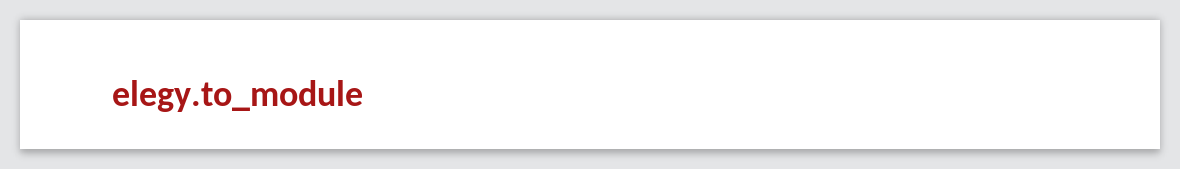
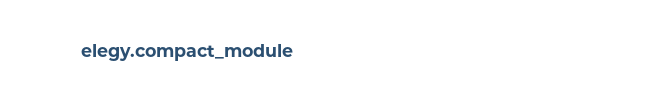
[112,80,363,112] elegy.to_module -> [81,44,293,61] elegy.compact_module

